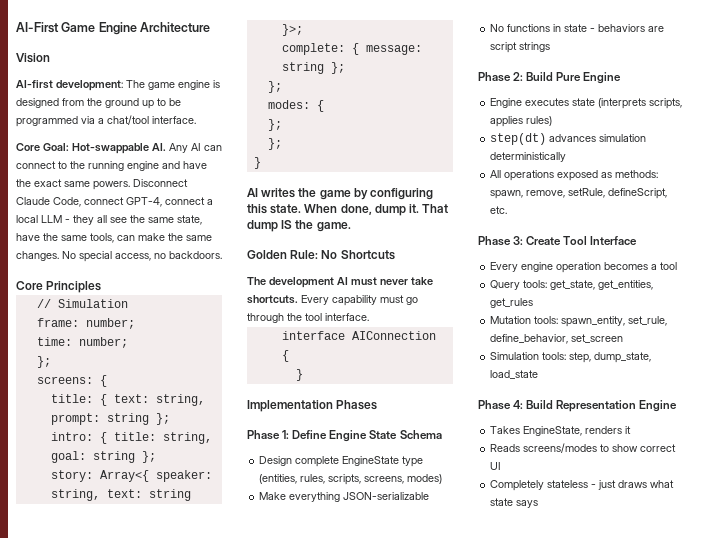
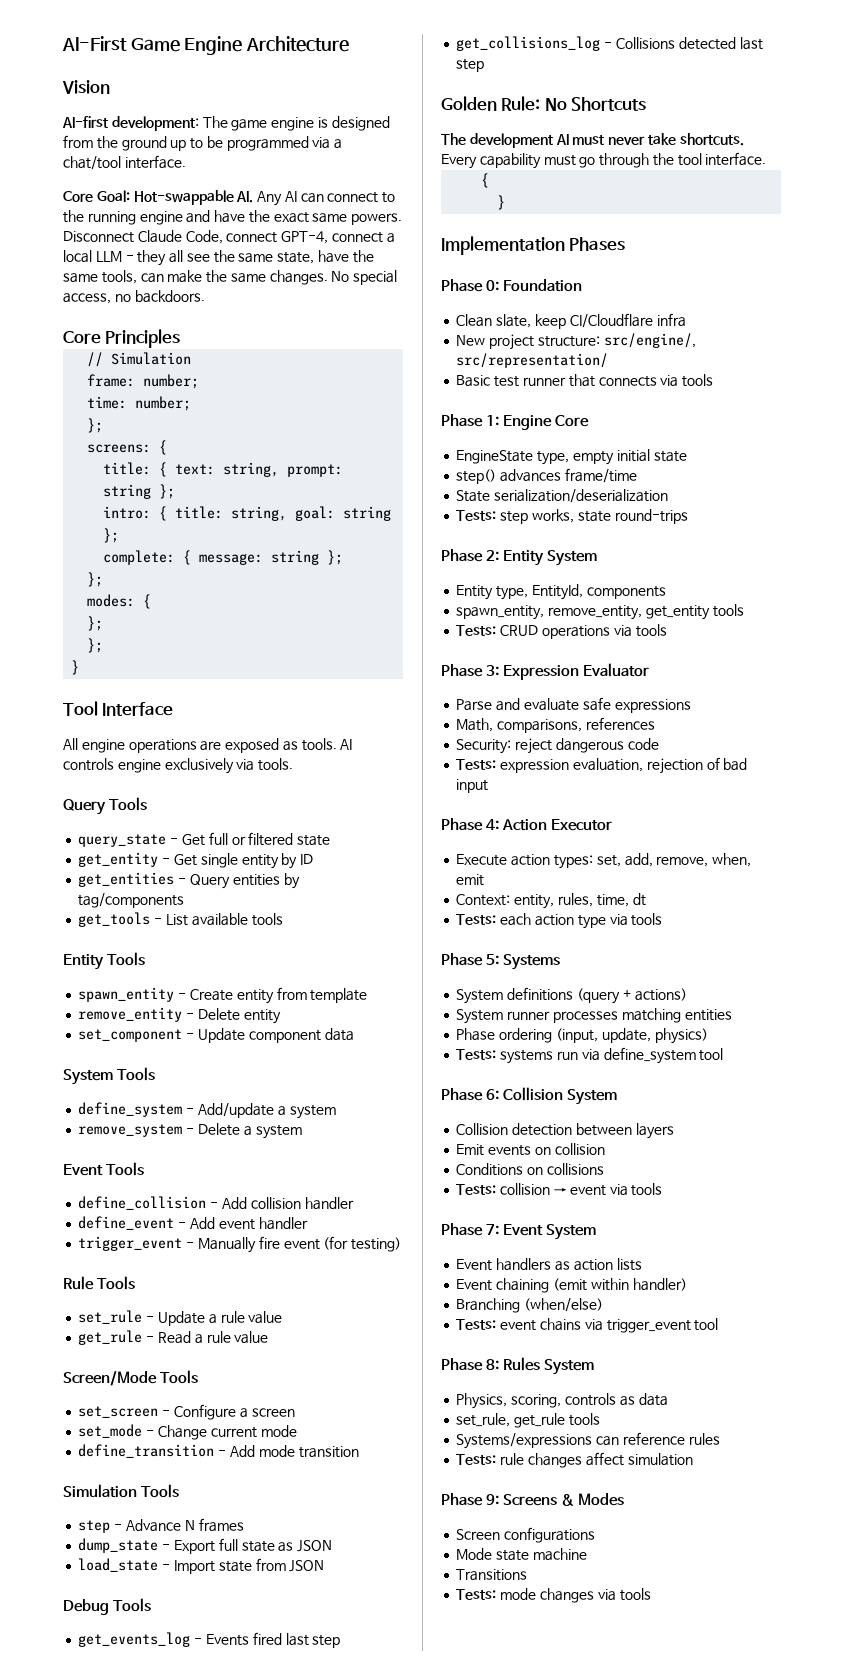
[50,470,212,482] [50,489,191,501] [281,24,303,36] // story: Array<{ speaker: string, text: string }>; -> (120, 535) none
[247,188,434,200] [247,204,449,216] [247,220,351,232] AI writes the game by configuring this state. When done, dump it. That dump IS the game. -> [63,701,174,716] [63,738,353,753] [63,758,294,774] [63,797,148,815] [78,832,331,847] [78,852,314,869] [78,872,300,889] [78,893,185,908] [78,912,283,927] [63,952,146,970] [78,987,368,1004] [78,1007,281,1024] [78,1028,354,1043] [63,1067,156,1085] [78,1102,336,1119] [78,1123,302,1139] [63,1162,145,1176] [78,1196,354,1210] [78,1216,308,1230] [78,1236,402,1253] [63,1276,136,1290] [78,1310,283,1326] [78,1330,269,1345] [63,1370,199,1386] [78,1404,295,1420] [78,1424,297,1440] [78,1444,359,1458] [63,1484,180,1498] [78,1518,244,1533] [78,1538,333,1554] [78,1558,325,1574] [63,1598,152,1615] [78,1632,341,1648] [456,36,763,51] [456,59,485,72] Tool Interface // All engine operations are exposed as tools. AI controls engine exclusively via tools. // Query Tools // query_state - Get full or filtered state // get_entity - Get single entity by ID // get_entities - Query entities by tag/components // get_tools - List available tools // Entity Tools // spawn_entity - Create entity from template // remove_entity - Delete entity // set_component - Update component data // System Tools // define_system - Add/update a system // remove_system - Delete a system // Event Tools // define_collision - Add collision handler // define_event - Add event handler // trigger_event - Manually fire event (for testing) // Rule Tools // set_rule - Update a rule value // get_rule - Read a rule value // Screen/Mode Tools // set_screen - Configure a screen // set_mode - Change current mode // define_transition - Add mode transition // Simulation Tools // step - Advance N frames // dump_state - Export full state as JSON // load_state - Import state from JSON // Debug Tools // get_events_log - Events fired last step // get_collisions_log - Collisions detected last step
[281,331,436,340] interface AIConnection -> (767, 159) none
[282,430,442,442] [259,456,424,467] [259,474,443,485] [259,492,430,502] [490,24,665,32] [490,42,551,53] [478,72,622,84] [490,98,683,109] [490,116,553,127] [490,133,647,145] [490,152,567,162] [490,170,659,181] [490,188,668,199] [490,206,508,214] [478,236,638,246] [490,262,678,273] [490,280,654,290] [490,298,534,308] [490,316,668,327] [490,334,624,344] [490,352,652,363] [490,370,539,379] [478,400,678,412] [490,426,632,436] [490,443,677,453] [490,462,502,470] [490,480,675,491] [490,498,539,508] 1: Define Engine State Schema // Design complete EngineState type (entities, rules, scripts, screens, modes) // Make everything JSON-serializable // No functions in state - behaviors are script strings // Phase 2: Build Pure Engine // Engine executes state (interprets scripts, applies rules) // step(dt) advances simulation deterministically // All operations exposed as methods: spawn, remove, setRule, defineScript, etc. // Phase 3: Create Tool Interface // Every engine operation becomes a tool // Query tools: get_state, get_entities, get_rules // Mutation tools: spawn_entity, set_rule, define_behavior, set_screen // Simulation tools: step, dump_state, load_state // Phase 4: Build Representation Engine // Takes EngineState, renders it // Reads screens/modes to show correct UI // Completely stateless - just draws what state says -> [486,279,583,292] [456,313,686,329] [456,333,696,350] [456,353,609,368] [456,374,714,387] [441,414,590,430] [456,449,687,465] [456,468,637,484] [456,489,669,503] [456,509,688,524] [441,549,598,566] [456,584,666,600] [456,604,744,620] [456,624,667,639] [441,663,650,680] [456,697,691,713] [456,717,655,733] [456,738,659,754] [456,757,748,774] [456,779,489,793] [441,818,613,831] [456,853,752,869] [456,874,485,886] [456,893,646,909] [456,913,663,929] [441,953,561,970] [456,987,687,1004] [456,1008,732,1024] [456,1028,708,1044] [456,1047,724,1064] [441,1087,618,1105] [456,1123,674,1139] [456,1143,605,1156] [456,1163,604,1176] [456,1183,663,1196] [441,1223,597,1240] [456,1258,642,1271] [456,1278,687,1293] [456,1298,604,1313] [456,1318,719,1333] [441,1357,595,1375] [456,1393,668,1409] [456,1413,600,1428] [456,1432,720,1449] [456,1452,693,1468] [441,1493,625,1506] [456,1527,596,1543] [456,1548,587,1561] [456,1569,528,1581] [456,1588,651,1603] 0: Foundation // Clean slate, keep CI/Cloudflare infra // New project structure: src/engine/, src/representation/ // Basic test runner that connects via tools // Phase 1: Engine Core // EngineState type, empty initial state // step() advances frame/time // State serialization/deserialization // Tests: step works, state round-trips // Phase 2: Entity System // Entity type, EntityId, components // spawn_entity, remove_entity, get_entity tools // Tests: CRUD operations via tools // Phase 3: Expression Evaluator // Parse and evaluate safe expressions // Math, comparisons, references // Security: reject dangerous code // Tests: expression evaluation, rejection of bad input // Phase 4: Action Executor // Execute action types: set, add, remove, when, emit // Context: entity, rules, time, dt // Tests: each action type via tools // Phase 5: Systems // System definitions (query + actions) // System runner processes matching entities // Phase ordering (input, update, physics) // Tests: systems run via define_system tool // Phase 6: Collision System // Collision detection between layers // Emit events on collision // Conditions on collisions // Tests: collision → event via tools // Phase 7: Event System // Event handlers as action lists // Event chaining (emit within handler) // Branching (when/else) // Tests: event chains via trigger_event tool // Phase 8: Rules System // Physics, scoring, controls as data // set_rule, get_rule tools // Systems/expressions can reference rules // Tests: rule changes affect simulation // Phase 9: Screens & Modes // Screen configurations // Mode state machine // Transitions // Tests: mode changes via tools

